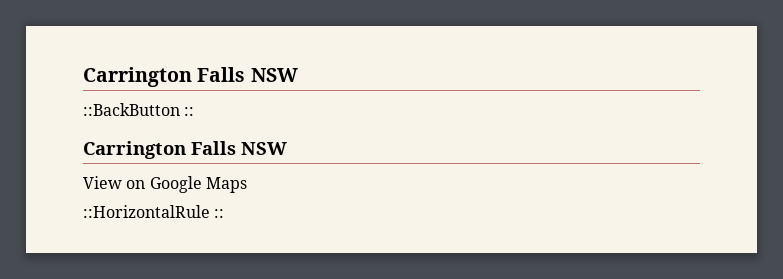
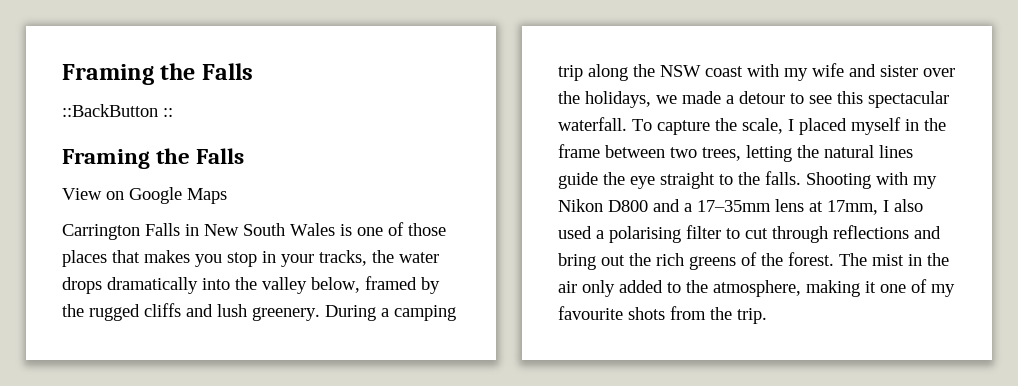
[83,67,298,87] Carrington Falls NSW -> [62,63,253,85] Framing the Falls
[83,141,287,159] Carrington Falls NSW -> [62,148,245,169] Framing the Falls
[83,205,225,218] ::HorizontalRule :: -> [62,222,446,240] [62,250,439,267] [62,276,440,294] [62,303,456,321] [558,63,955,81] [558,91,949,108] [558,117,946,135] [558,144,913,162] [558,171,937,189] [558,199,923,215] [558,225,941,243] [558,252,949,270] [558,279,955,297] [558,306,767,324] Carrington Falls in New South Wales is one of those places that makes you stop in your tracks, the water drops dramatically into the valley below, framed by the rugged cliffs and lush greenery. During a camping trip along the NSW coast with my wife and sister over the holidays, we made a detour to see this spectacular waterfall. To capture the scale, I placed myself in the frame between two trees, letting the natural lines guide the eye straight to the falls. Shooting with my Nikon D800 and a 17–35mm lens at 17mm, I also used a polarising filter to cut through reflections and bring out the rich greens of the forest. The mist in the air only added to the atmosphere, making it one of my favourite shots from the trip.

